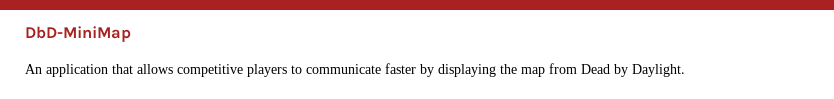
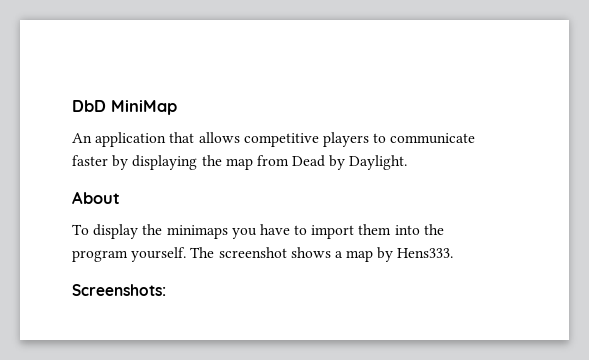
[25,26,131,42] DbD-MiniMap -> [72,100,177,115] DbD MiniMap
(685, 70) none -> [72,191,120,204] [72,224,444,239] [72,247,454,262] [72,284,166,296] // About // To display the minimaps you have to import them into the program yourself. The screenshot shows a map by Hens333. // Screenshots:

